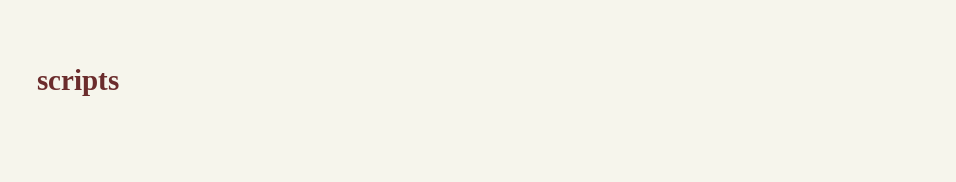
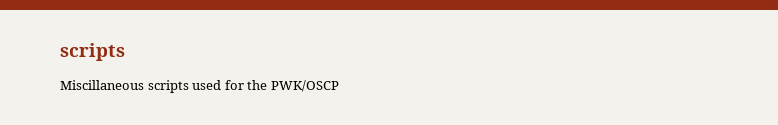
[37,69,119,96] scripts -> [60,43,125,61] [60,80,339,93] scripts // Miscillaneous scripts used for the PWK/OSCP

